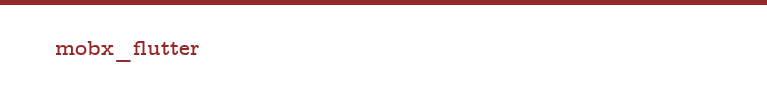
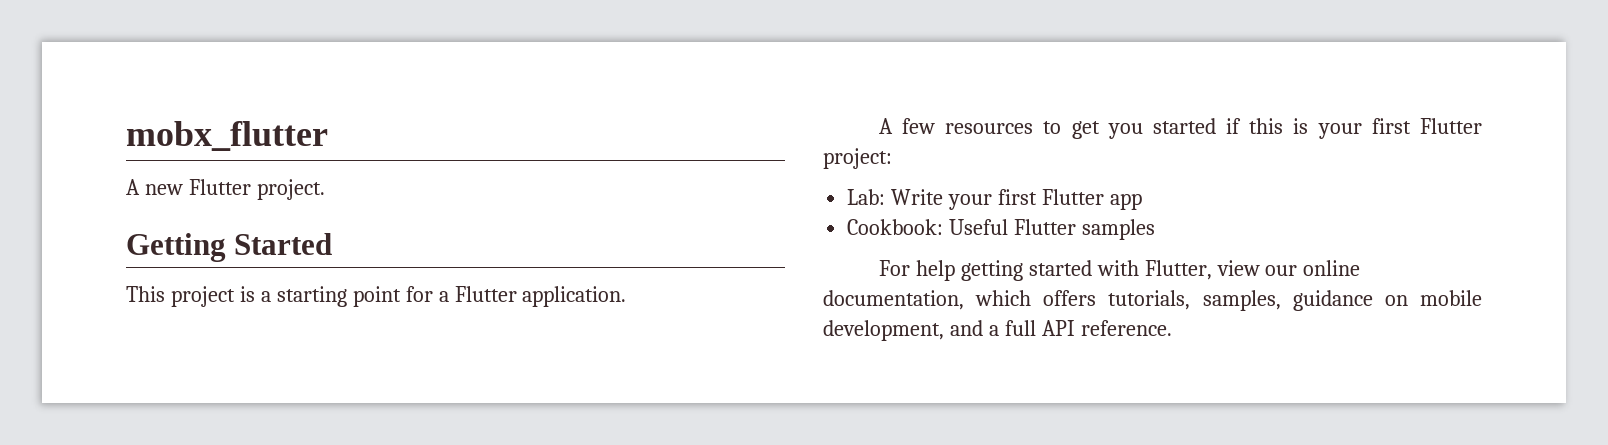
(200, 51) none -> [126,179,325,200] [126,233,333,262] [126,286,627,307] [878,118,1483,139] [823,148,892,169] [847,189,1142,210] [847,219,1156,240] [878,260,1361,281] [823,290,1482,311] [823,320,1172,341] // A new Flutter project. // Getting Started // This project is a starting point for a Flutter application. // A few resources to get you started if this is your first Flutter project: // Lab: Write your first Flutter app // Cookbook: Useful Flutter samples // For help getting started with Flutter, view our online documentation, which offers tutorials, samples, guidance on mobile development, and a full API reference.

